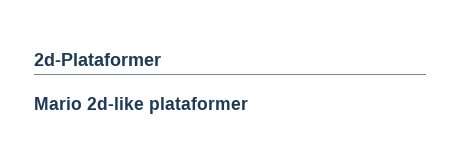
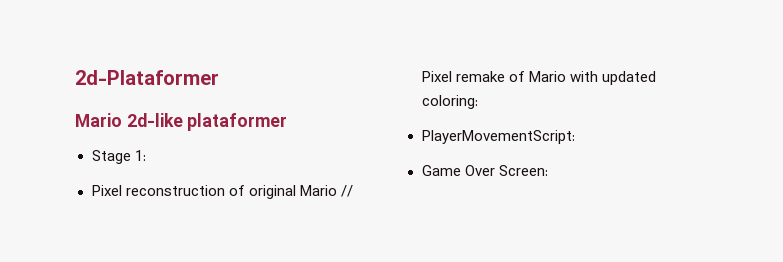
(248, 105) none -> [91,150,146,164] [91,185,353,199] [421,71,656,85] [421,95,478,109] [421,130,575,144] [421,165,548,176] // Stage 1: // Pixel reconstruction of original Mario // Pixel remake of Mario with updated coloring: // PlayerMovementScript: // Game Over Screen:

